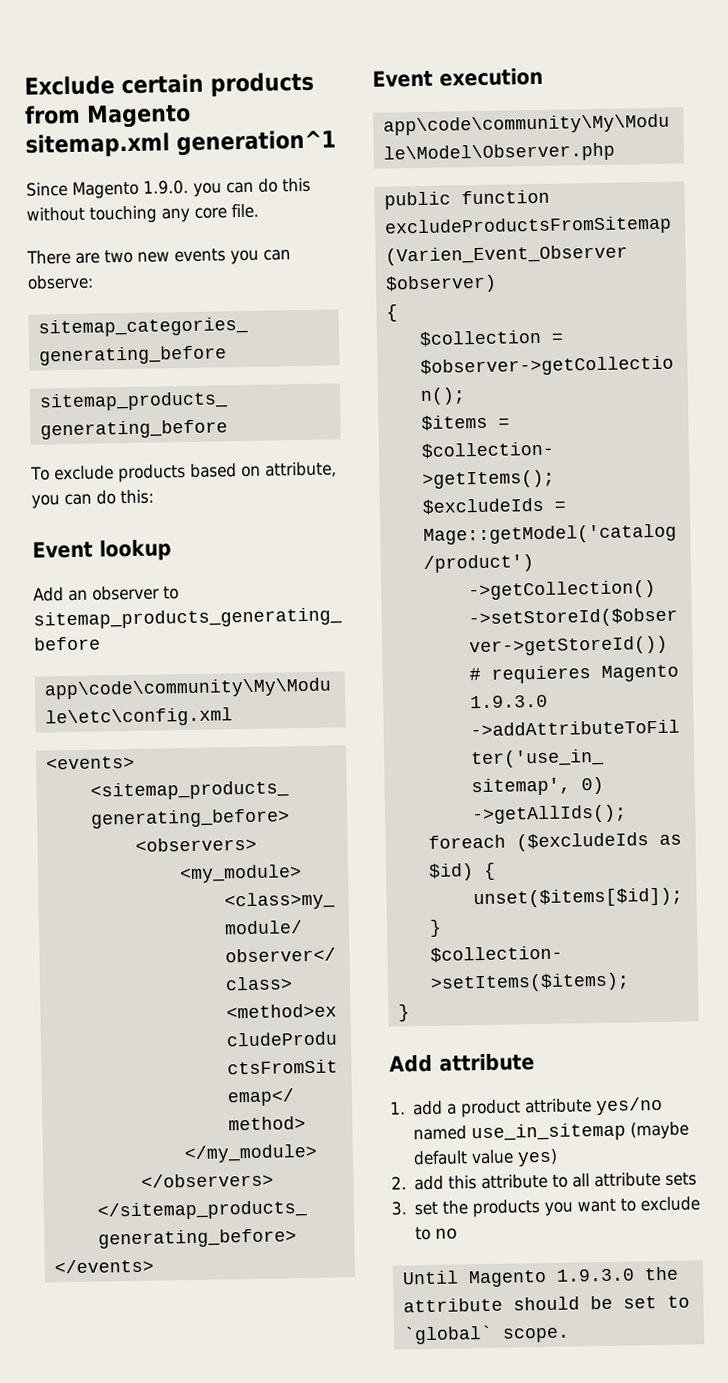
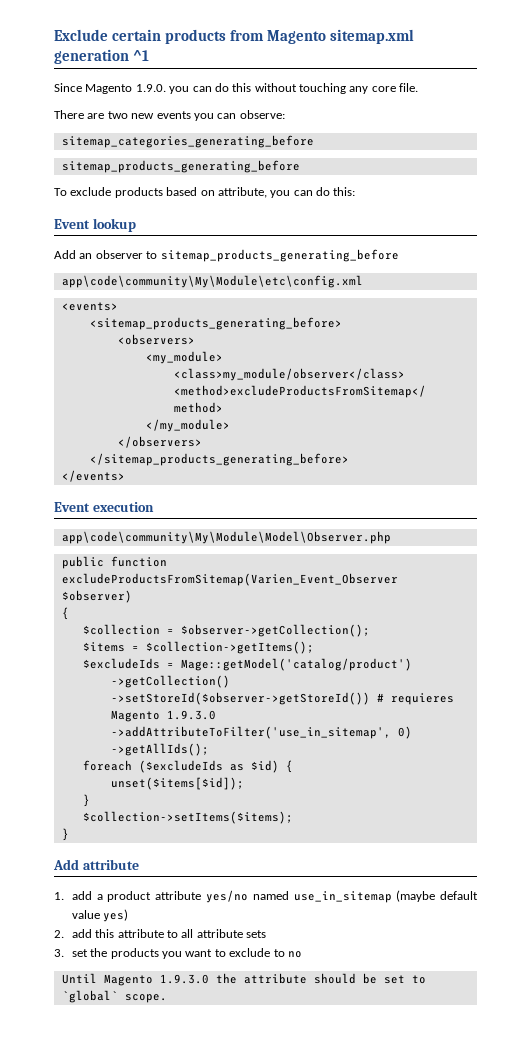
[176,129,336,156] generation^1 -> [54,49,150,64] generation ^1

